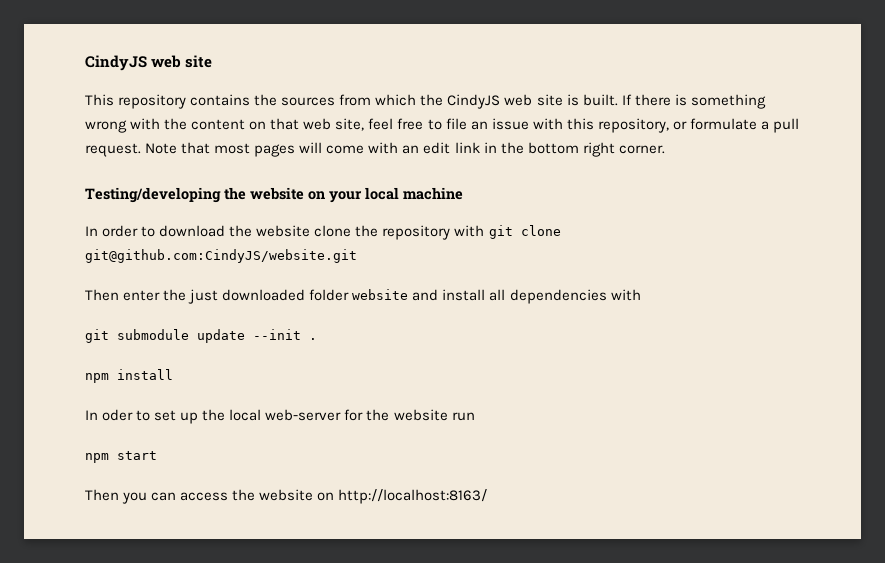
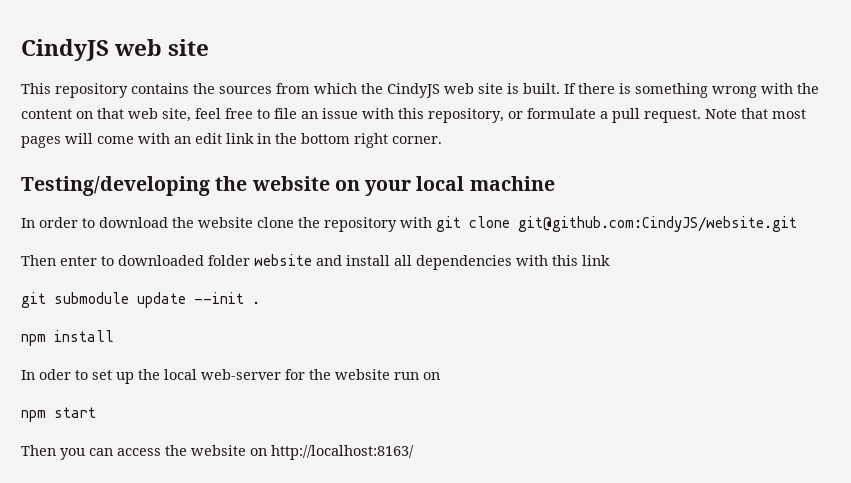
[163,289,219,304] the just -> [101,256,114,266] to
(641, 295) none -> [552,255,610,266] this link
(475, 416) none -> [423,372,440,380] on

